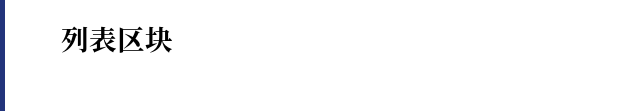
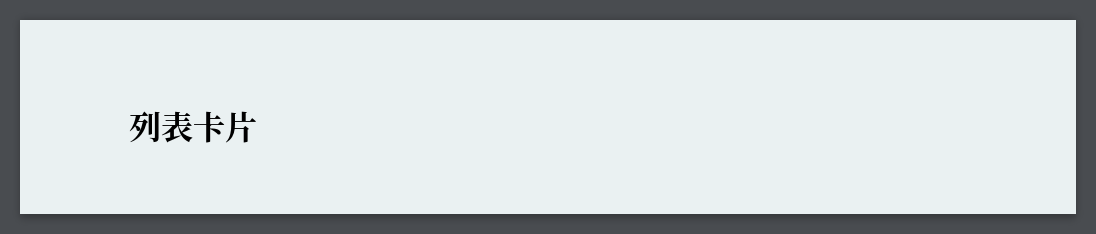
[117,26,173,53] 区块 -> [193,111,257,143] 卡片

